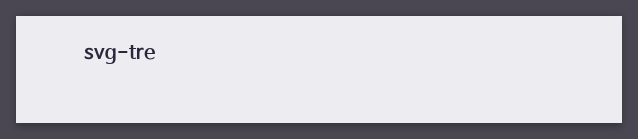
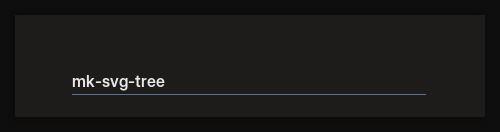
[84,45,155,64] svg-tre -> [72,75,165,91] mk-svg-tree

